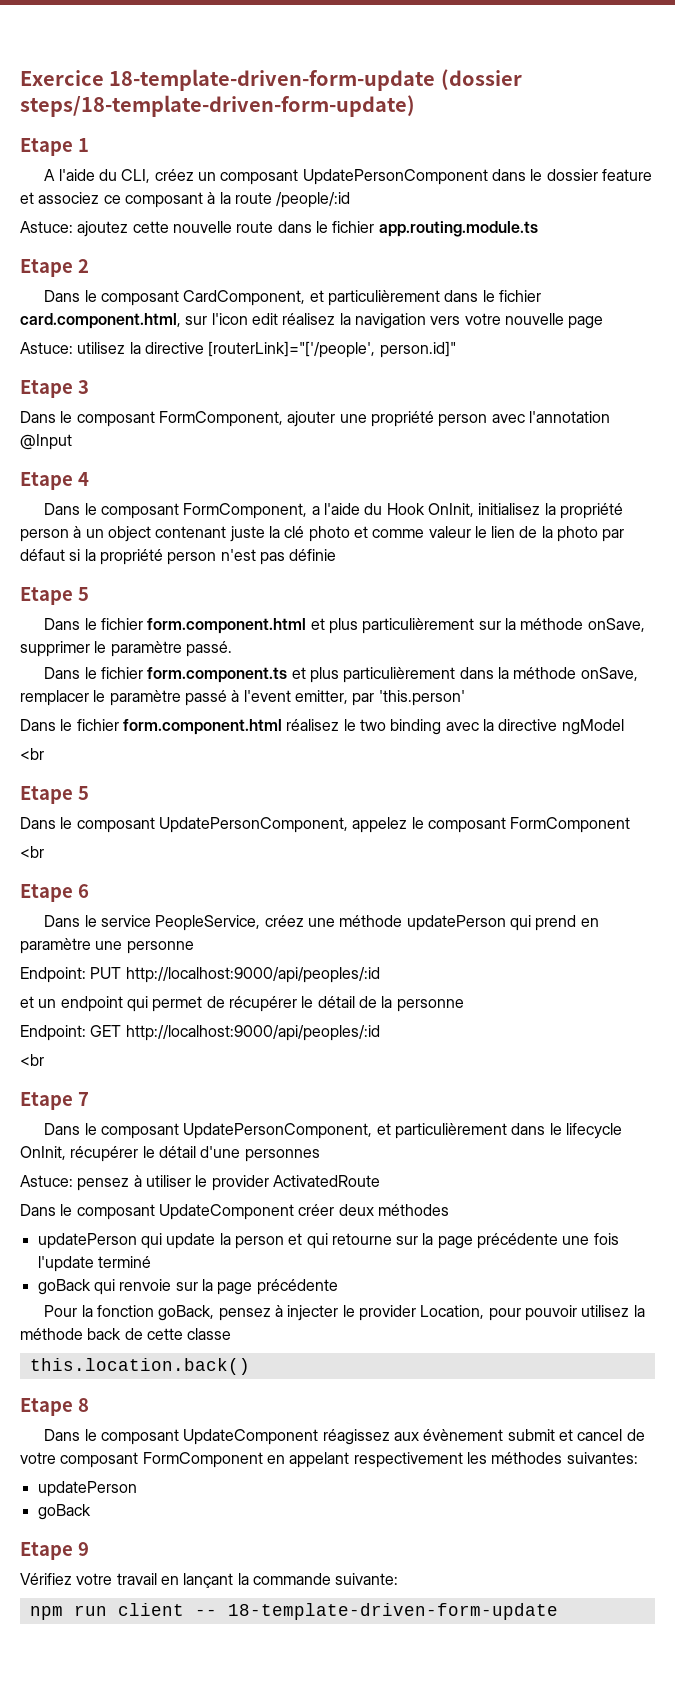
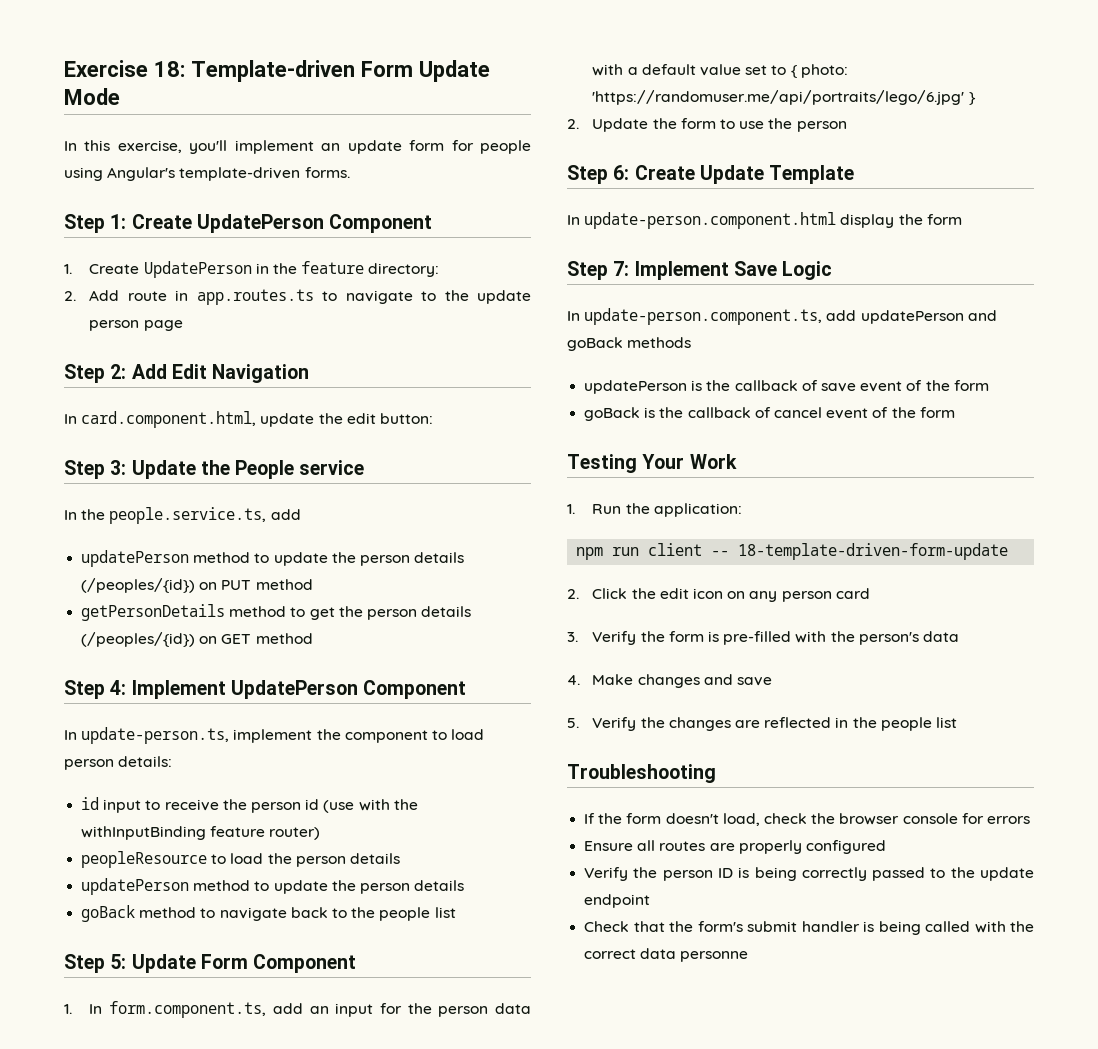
[20,69,522,91] [20,95,415,117] [20,138,89,156] [44,169,652,185] [20,192,351,208] [20,221,538,237] [20,259,89,277] [44,290,541,306] [20,313,604,329] [20,341,456,358] [20,380,89,398] [20,411,610,427] [20,434,72,450] [20,472,89,490] [44,503,623,519] [20,526,625,542] [20,549,337,565] [20,587,89,605] [44,618,645,634] [20,641,232,657] [44,667,638,683] [20,690,465,706] [20,719,624,735] [20,748,44,760] [20,786,89,804] [20,817,631,833] [20,846,44,858] [20,884,89,902] [44,915,599,931] [20,938,194,954] [20,967,380,983] [20,996,464,1012] [20,1025,380,1041] [20,1054,44,1066] [20,1092,89,1110] [44,1123,622,1139] [20,1146,320,1162] [20,1175,380,1191] [20,1204,449,1220] [37,1233,619,1249] [37,1256,151,1272] [37,1279,338,1295] [44,1305,645,1321] [20,1328,232,1340] [29,1358,250,1375] [20,1398,89,1416] [44,1429,645,1445] [20,1452,638,1468] [37,1481,137,1497] [37,1504,91,1520] [20,1542,89,1560] [20,1573,399,1588] Exercice 18-template-driven-form-update (dossier steps/18-template-driven-form-update) // Etape 1 // A l'aide du CLI, créez un composant UpdatePersonComponent dans le dossier feature et associez ce composant à la route /people/:id // Astuce: ajoutez cette nouvelle route dans le fichier app.routing.module.ts // Etape 2 // Dans le composant CardComponent, et particulièrement dans le fichier card.component.html, sur l'icon edit réalisez la navigation vers votre nouvelle page // Astuce: utilisez la directive [routerLink]="['/people', person.id]" // Etape 3 // Dans le composant FormComponent, ajouter une propriété person avec l'annotation @Input // Etape 4 // Dans le composant FormComponent, a l'aide du Hook OnInit, initialisez la propriété person à un object contenant juste la clé photo et comme valeur le lien de la photo par défaut si la propriété person n'est pas définie // Etape 5 // Dans le fichier form.component.html et plus particulièrement sur la méthode onSave, supprimer le paramètre passé. // Dans le fichier form.component.ts et plus particulièrement dans la méthode onSave, remplacer le paramètre passé à l'event emitter, par 'this.person' // Dans le fichier form.component.html réalisez le two binding avec la directive ngModel // <br // Etape 5 // Dans le composant UpdatePersonComponent, appelez le composant FormComponent // <br // Etape 6 // Dans le service PeopleService, créez une méthode updatePerson qui prend en paramètre une personne // Endpoint: PUT http://localhost:9000/api/peoples/:id // et un endpoint qui permet de récupérer le détail de la personne // Endpoint: GET http://localhost:9000/api/peoples/:id // <br // Etape 7 // Dans le composant UpdatePersonComponent, et particulièrement dans le lifecycle OnInit, récupérer le détail d'une personnes // Astuce: pensez à utiliser le provider ActivatedRoute // Dans le composant UpdateComponent créer deux méthodes // updatePerson qui update la person et qui retourne sur la page précédente une fois l'update terminé // goBack qui renvoie sur la page précédente // Pour la fonction goBack, pensez à injecter le provider Location, pour pouvoir utilisez la méthode back de cette classe // this.location.back() // Etape 8 // Dans le composant UpdateComponent réagissez aux évènement submit et cancel de votre composant FormComponent en appelant respectivement les méthodes suivantes: // updatePerson // goBack // Etape 9 // Vérifiez votre travail en lançant la commande suivante: -> [64,60,490,82] [64,88,120,105] [64,140,531,154] [64,167,350,181] [64,214,433,233] [64,261,440,278] [64,289,531,305] [89,320,183,331] [64,364,310,383] [64,411,433,428] [64,460,365,479] [64,507,301,524] [81,550,465,567] [81,578,313,593] [81,604,472,621] [81,632,313,647] [64,680,467,699] [64,727,485,744] [64,756,173,770] [81,797,418,813] [81,826,321,840] [81,851,400,868] [81,878,465,895] [81,905,456,922] [64,954,357,973] [64,1001,531,1018] [592,64,848,78] [592,90,976,105] [567,118,847,132] [567,165,855,184] [567,212,962,229] [567,261,833,280] [567,308,997,325] [567,337,692,351] [584,380,989,394] [584,407,955,421] [567,454,737,473] [567,503,742,517] Exercise 18: Template-driven Form Update Mode // In this exercise, you'll implement an update form for people using Angular's template-driven forms. // Step 1: Create UpdatePerson Component // 1. Create UpdatePerson in the feature directory: // 2. Add route in app.routes.ts to navigate to the update person page // Step 2: Add Edit Navigation // In card.component.html, update the edit button: // Step 3: Update the People service // In the people.service.ts, add // updatePerson method to update the person details (/peoples/{id}) on PUT method // getPersonDetails method to get the person details (/peoples/{id}) on GET method // Step 4: Implement UpdatePerson Component // In update-person.ts, implement the component to load person details: // id input to receive the person id (use with the withInputBinding feature router) // peopleResource to load the person details // updatePerson method to update the person details // goBack method to navigate back to the people list // Step 5: Update Form Component // 1. In form.component.ts, add an input for the person data with a default value set to { photo: 'https://randomuser.me/api/portraits/lego/6.jpg' } // 2. Update the form to use the person // Step 6: Create Update Template // In update-person.component.html display the form // Step 7: Implement Save Logic // In update-person.component.ts, add updatePerson and goBack methods // updatePerson is the callback of save event of the form // goBack is the callback of cancel event of the form // Testing Your Work // 1. Run the application:
(558, 1611) none -> [567,588,870,602] [567,631,959,645] [567,674,773,688] [567,717,957,731] [567,764,716,783] [584,813,1030,826] [584,840,886,854] [584,867,1034,881] [584,894,651,908] [584,921,1034,935] [584,948,749,962] // 2. Click the edit icon on any person card // 3. Verify the form is pre-filled with the person's data // 4. Make changes and save // 5. Verify the changes are reflected in the people list // Troubleshooting // If the form doesn't load, check the browser console for errors // Ensure all routes are properly configured // Verify the person ID is being correctly passed to the update endpoint // Check that the form's submit handler is being called with the correct data personne

